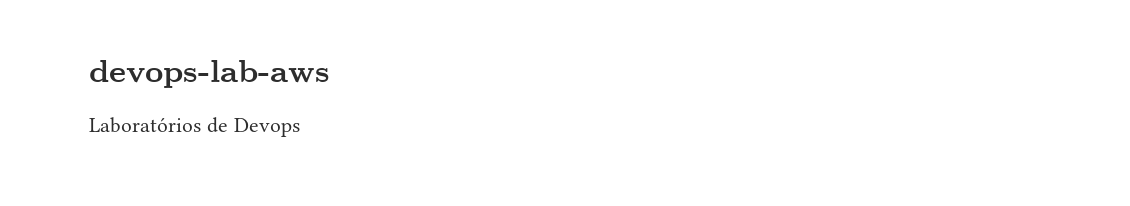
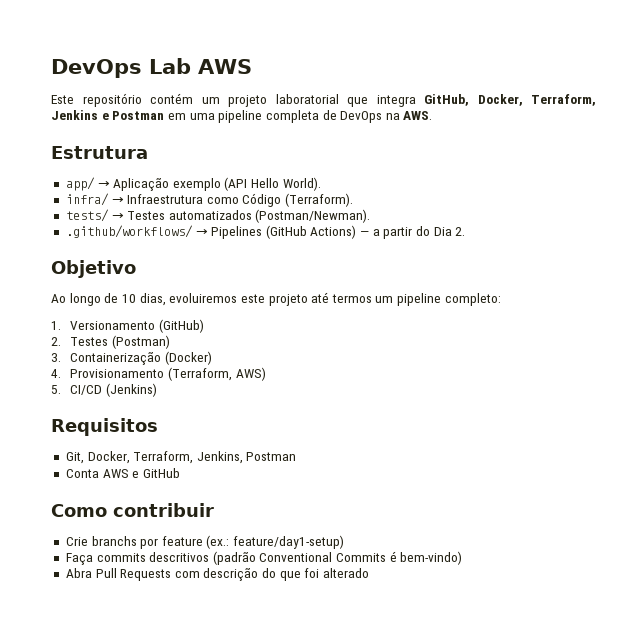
[89,60,330,88] [89,117,300,137] devops-lab-aws // Laboratórios de Devops -> [51,58,252,78] [51,93,596,107] [51,110,433,123] [51,146,148,159] [65,177,321,191] [65,193,354,207] [65,209,371,223] [65,225,466,239] [51,260,136,278] [51,292,501,306] [51,319,205,333] [51,335,171,349] [51,351,213,365] [51,367,266,381] [51,383,158,397] [51,418,158,436] [65,451,297,464] [65,468,180,478] [51,503,214,517] [65,535,345,549] [65,551,463,565] [65,567,370,581] DevOps Lab AWS // Este repositório contém um projeto laboratorial que integra GitHub, Docker, Terraform, Jenkins e Postman em uma pipeline completa de DevOps na AWS. // Estrutura // app/ → Aplicação exemplo (API Hello World). // infra/ → Infraestrutura como Código (Terraform). // tests/ → Testes automatizados (Postman/Newman). // .github/workflows/ → Pipelines (GitHub Actions) — a partir do Dia 2. // Objetivo // Ao longo de 10 dias, evoluiremos este projeto até termos um pipeline completo: // 1. Versionamento (GitHub) // 2. Testes (Postman) // 3. Containerização (Docker) // 4. Provisionamento (Terraform, AWS) // 5. CI/CD (Jenkins) // Requisitos // Git, Docker, Terraform, Jenkins, Postman // Conta AWS e GitHub // Como contribuir // Crie branchs por feature (ex.: feature/day1-setup) // Faça commits descritivos (padrão Conventional Commits é bem-vindo) // Abra Pull Requests com descrição do que foi alterado

